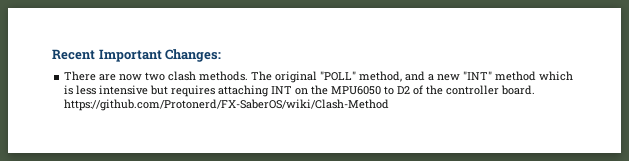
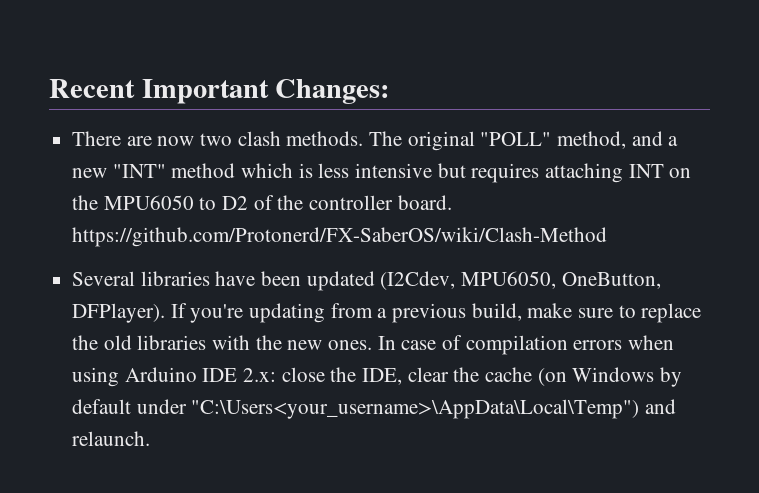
(390, 105) none -> [72,271,661,291] [72,303,702,323] [72,335,675,355] [72,367,683,387] [72,399,677,419] [72,431,151,446] // Several libraries have been updated (I2Cdev, MPU6050, OneButton, DFPlayer). If you're updating from a previous build, make sure to replace the old libraries with the new ones. In case of compilation errors when using Arduino IDE 2.x: close the IDE, clear the cache (on Windows by default under "C:\Users<your_username>\AppData\Local\Temp") and relaunch.

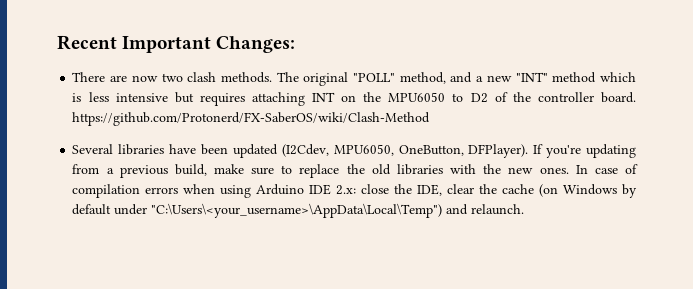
[191,399,640,419] "C:\Users<your_username>\AppData\Local\Temp") -> [151,203,443,218] "C:\Users\<your_username>\AppData\Local\Temp")

